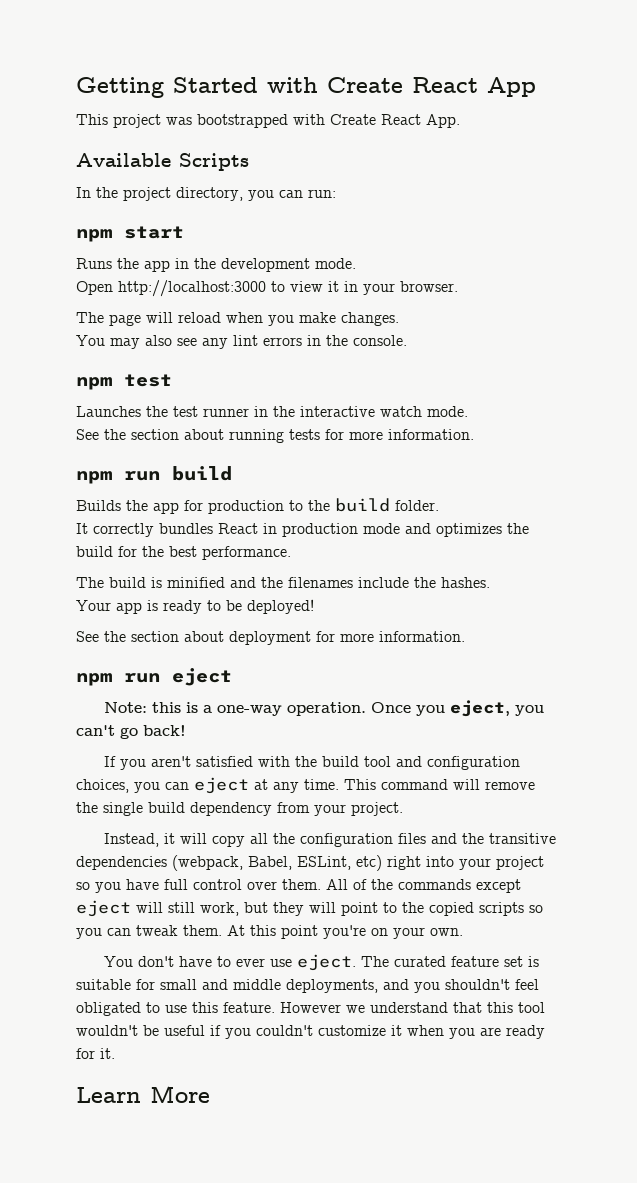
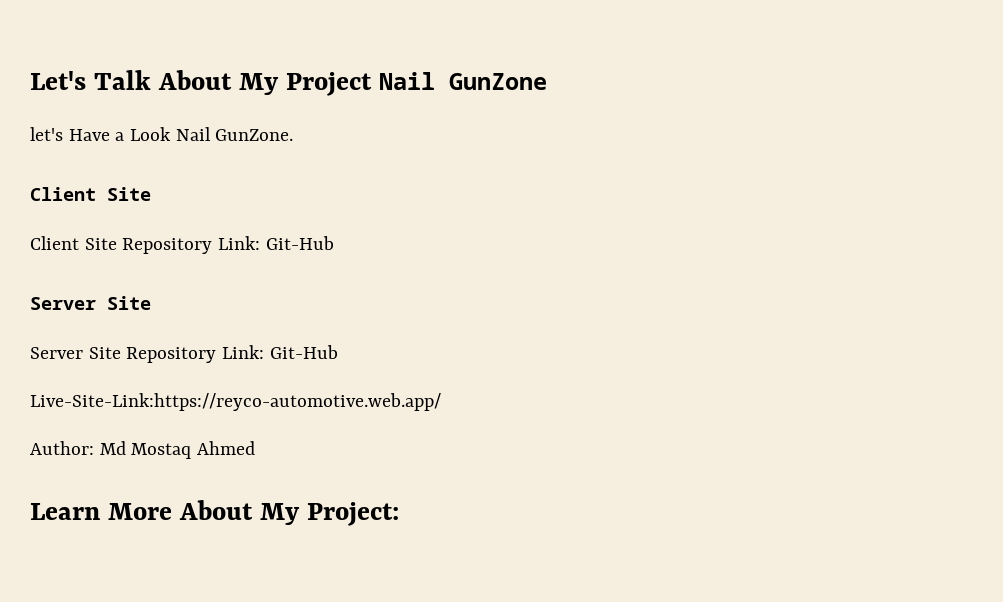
[76,77,536,98] [76,114,460,128] [76,153,249,171] [76,187,336,201] [76,226,184,242] [76,258,356,272] [76,280,458,297] [76,312,399,326] [76,335,407,349] [76,374,172,390] [76,406,468,417] [76,429,474,443] [76,466,232,484] [76,498,439,514] [76,523,529,537] [76,546,291,560] [76,577,490,588] [76,599,314,614] [76,631,465,645] [76,668,232,686] [103,700,544,717] [76,725,186,739] [103,756,520,770] [76,777,535,794] [76,802,403,816] [103,833,556,847] [76,855,544,871] [76,879,521,893] [76,900,543,917] [76,925,463,939] [103,954,539,971] [76,979,539,993] [76,1002,545,1016] [76,1025,545,1039] [76,1048,115,1059] Getting Started with Create React App // This project was bootstrapped with Create React App. // Available Scripts // In the project directory, you can run: // npm start // Runs the app in the development mode. // Open http://localhost:3000 to view it in your browser. // The page will reload when you make changes. // You may also see any lint errors in the console. // npm test // Launches the test runner in the interactive watch mode. // See the section about running tests for more information. // npm run build // Builds the app for production to the build folder. // It correctly bundles React in production mode and optimizes the build for the best performance. // The build is minified and the filenames include the hashes. // Your app is ready to be deployed! // See the section about deployment for more information. // npm run eject // Note: this is a one-way operation. Once you eject, you can't go back! // If you aren't satisfied with the build tool and configuration choices, you can eject at any time. This command will remove the single build dependency from your project. // Instead, it will copy all the configuration files and the transitive dependencies (webpack, Babel, ESLint, etc) right into your project so you have full control over them. All of the commands except eject will still work, but they will point to the copied scripts so you can tweak them. At this point you're on your own. // You don't have to ever use eject. The curated feature set is suitable for small and middle deployments, and you shouldn't feel obligated to use this feature. However we understand that this tool wouldn't be useful if you couldn't customize it when you are ready for it. -> [30,70,547,96] [30,127,294,141] [30,187,151,201] [30,236,334,254] [30,296,151,310] [30,345,338,363] [30,393,441,411] [30,441,256,459] Let's Talk About My Project Nail GunZone // let's Have a Look Nail GunZone. // Client Site // Client Site Repository Link: Git-Hub // Server Site // Server Site Repository Link: Git-Hub // Live-Site-Link:https://reyco-automotive.web.app/ // Author: Md Mostaq Ahmed
(210, 1094) none -> [178,500,399,526] About My Project:

